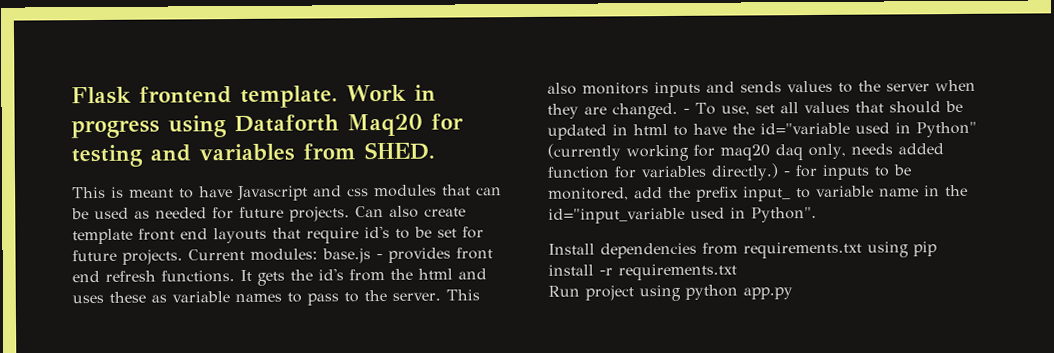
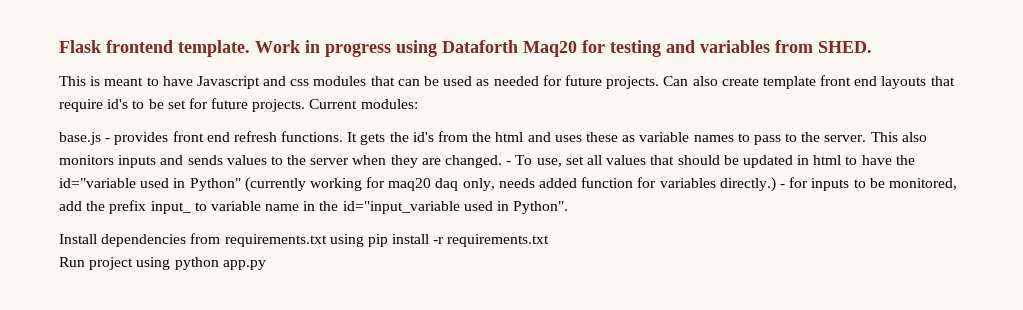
(318, 254) none -> (418, 104) //

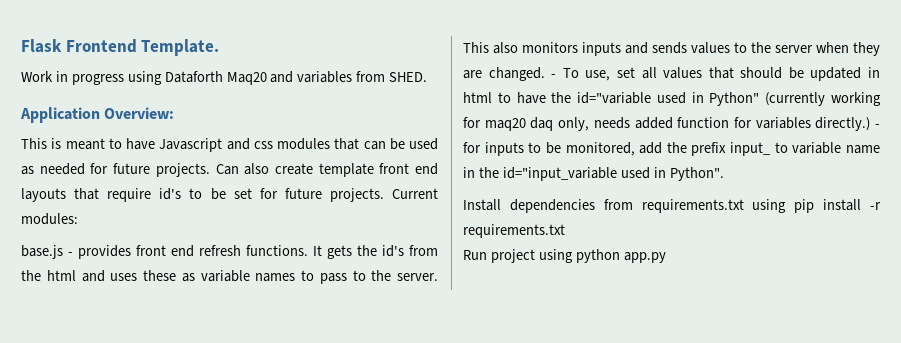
[106,40,250,57] frontend template. -> [65,39,220,56] Frontend Template. //
[582,40,661,57] for testing -> (267, 78) none
(872, 47) none -> [20,107,175,123] // Application Overview:

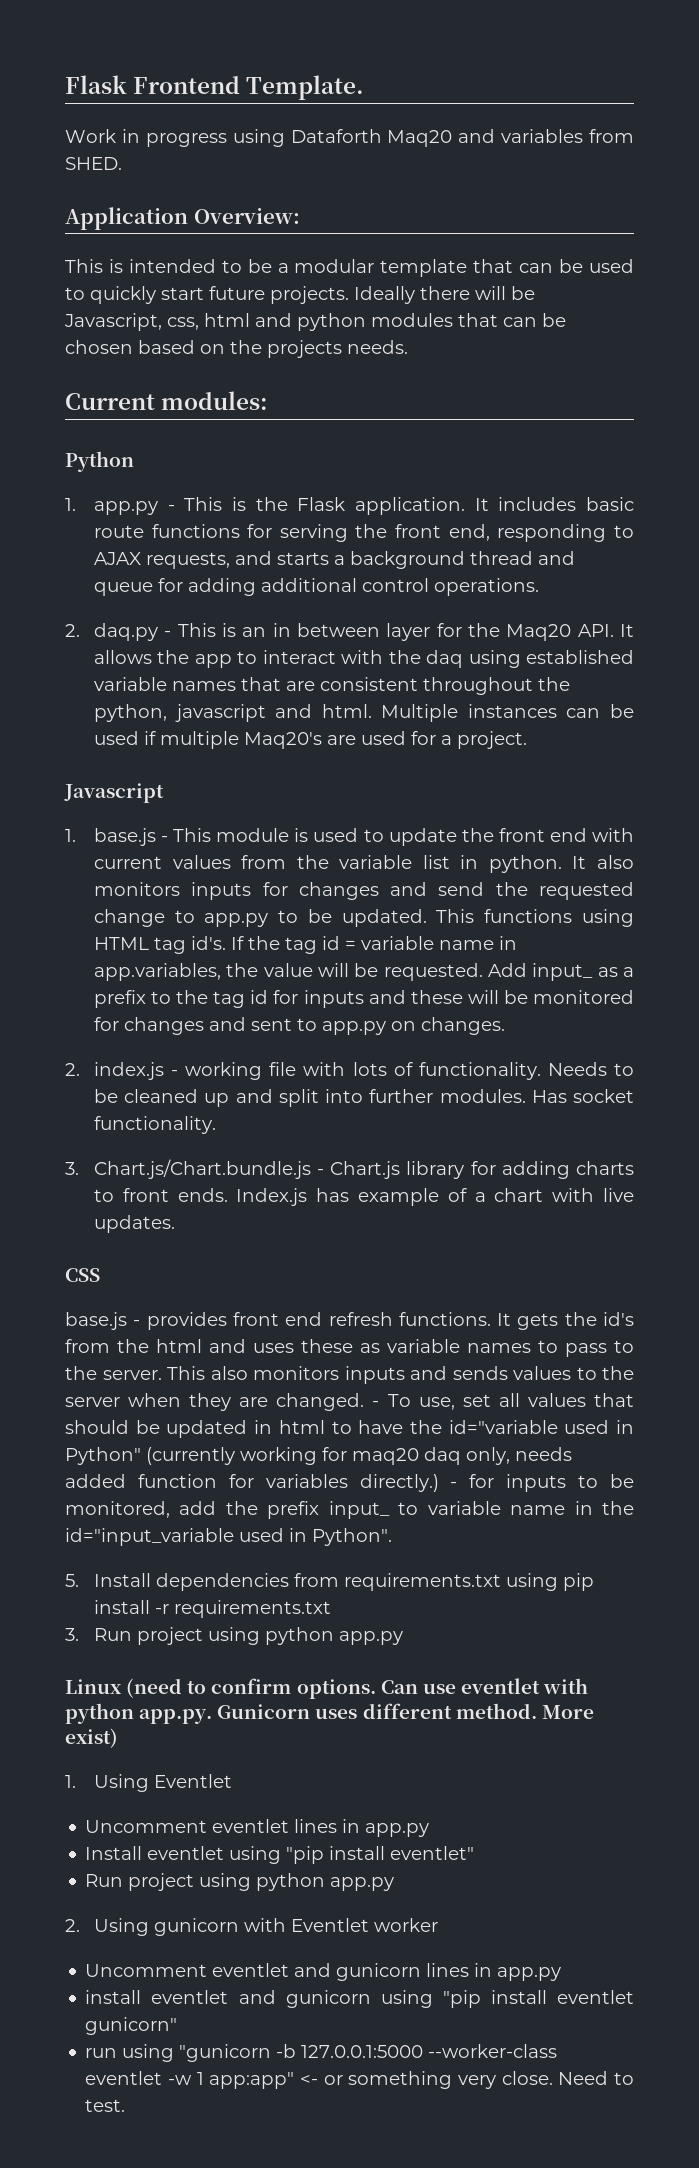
[65,138,438,152] [21,163,438,177] [21,188,438,202] [21,213,78,225] meant to have Javascript and css modules that can be used as needed for future projects. Can also create template front end layouts that require id's to be set for future projects. Current modules: -> [128,259,635,277] [65,286,535,304] [64,313,566,331] [65,340,408,358] [65,391,269,410] [65,451,134,472] [65,497,634,515] [93,524,634,542] [93,551,575,569] [93,578,539,596] [65,623,634,641] [93,650,635,668] [93,677,570,695] [93,704,634,722] [93,731,527,749] [64,783,164,803] [65,828,635,846] [93,855,635,873] [93,882,634,900] [93,909,634,927] [93,936,517,954] [93,963,635,981] [93,990,635,1008] [93,1017,505,1035] [65,1062,634,1080] [93,1089,635,1107] [93,1116,216,1134] [65,1159,634,1179] [93,1188,634,1206] [93,1215,175,1233] [65,1268,100,1282] intended to be a modular template that can be used to quickly start future projects. Ideally there will be Javascript, css, html and python modules that can be chosen based on the projects needs. // Current modules: // Python // 1. app.py - This is the Flask application. It includes basic route functions for serving the front end, responding to AJAX requests, and starts a background thread and queue for adding additional control operations. // 2. daq.py - This is an in between layer for the Maq20 API. It allows the app to interact with the daq using established variable names that are consistent throughout the python, javascript and html. Multiple instances can be used if multiple Maq20's are used for a project. // Javascript // 1. base.js - This module is used to update the front end with current values from the variable list in python. It also monitors inputs for changes and send the requested change to app.py to be updated. This functions using HTML tag id's. If the tag id = variable name in app.variables, the value will be requested. Add input_ as a prefix to the tag id for inputs and these will be monitored for changes and sent to app.py on changes. // 2. index.js - working file with lots of functionality. Needs to be cleaned up and split into further modules. Has socket functionality. // 3. Chart.js/Chart.bundle.js - Chart.js library for adding charts to front ends. Index.js has example of a chart with live updates. // CSS
(724, 174) none -> [65,1574,79,1587] 5.
[463,249,666,263] Run project using python app.py -> [65,1627,403,1645] [65,1678,589,1699] [65,1703,594,1724] [65,1728,118,1748] [65,1774,232,1792] [85,1819,430,1837] [85,1846,475,1864] [85,1873,395,1891] [65,1918,438,1936] [85,1963,562,1981] [85,1990,634,2008] [85,2017,178,2035] [85,2044,558,2062] [85,2071,634,2089] [85,2099,126,2112] 3. Run project using python app.py // Linux (need to confirm options. Can use eventlet with python app.py. Gunicorn uses different method. More exist) // 1. Using Eventlet // Uncomment eventlet lines in app.py // Install eventlet using "pip install eventlet" // Run project using python app.py // 2. Using gunicorn with Eventlet worker // Uncomment eventlet and gunicorn lines in app.py // install eventlet and gunicorn using "pip install eventlet gunicorn" // run using "gunicorn -b 127.0.0.1:5000 --worker-class eventlet -w 1 app:app" <- or something very close. Need to test.

